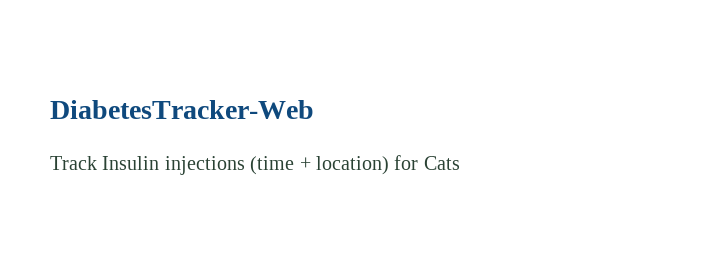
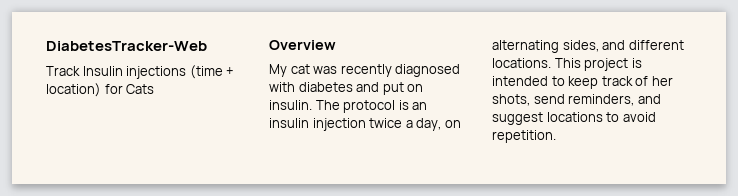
(460, 163) none -> [269,40,336,50] [269,64,461,77] [269,82,424,95] [269,100,428,113] [269,118,461,131] [492,40,684,53] [492,58,642,71] [492,76,673,89] [492,94,661,106] [492,112,656,125] [492,130,556,143] // Overview // My cat was recently diagnosed with diabetes and put on insulin. The protocol is an insulin injection twice a day, on alternating sides, and different locations. This project is intended to keep track of her shots, send reminders, and suggest locations to avoid repetition.

